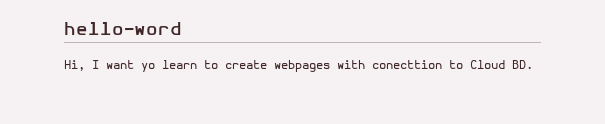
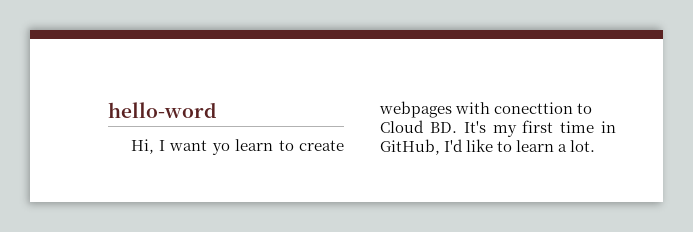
(533, 64) none -> [463,120,616,137] [380,139,596,155] It's my first time in GitHub, I'd like to learn a lot.

